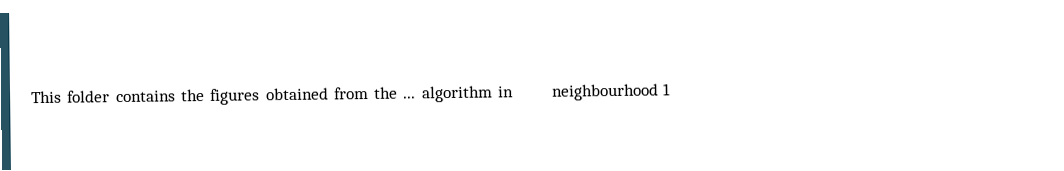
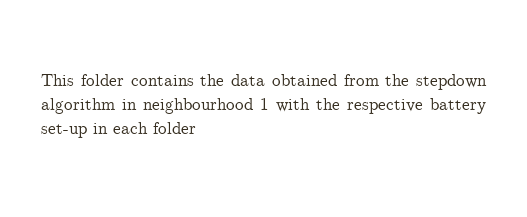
[210,88,261,105] figures -> [231,74,265,86] data
[403,96,417,99] ... -> [416,74,487,90] stepdown
(671, 89) none -> [276,98,486,114] [41,122,196,138] with the respective battery set-up in each folder

